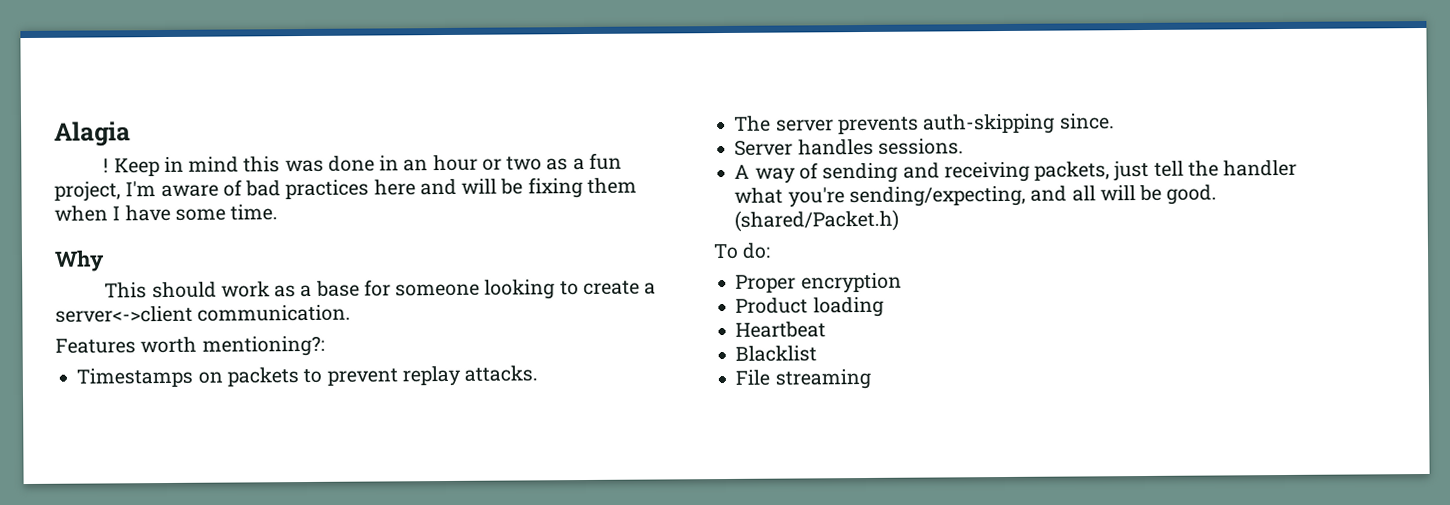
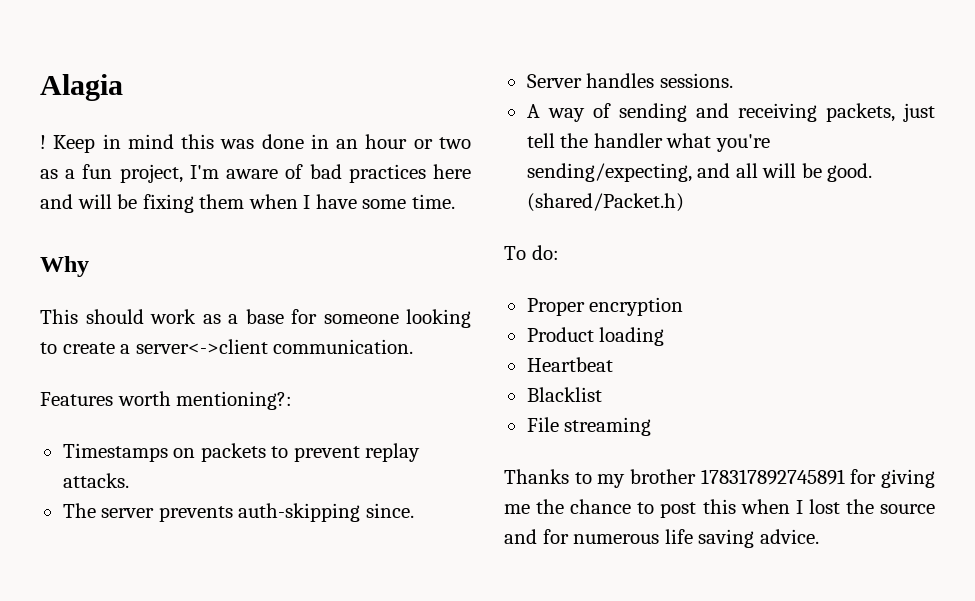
(871, 379) none -> [504,469,935,488] [504,499,936,518] [504,529,819,548] // Thanks to my brother 178317892745891 for giving me the chance to post this when I lost the source and for numerous life saving advice.

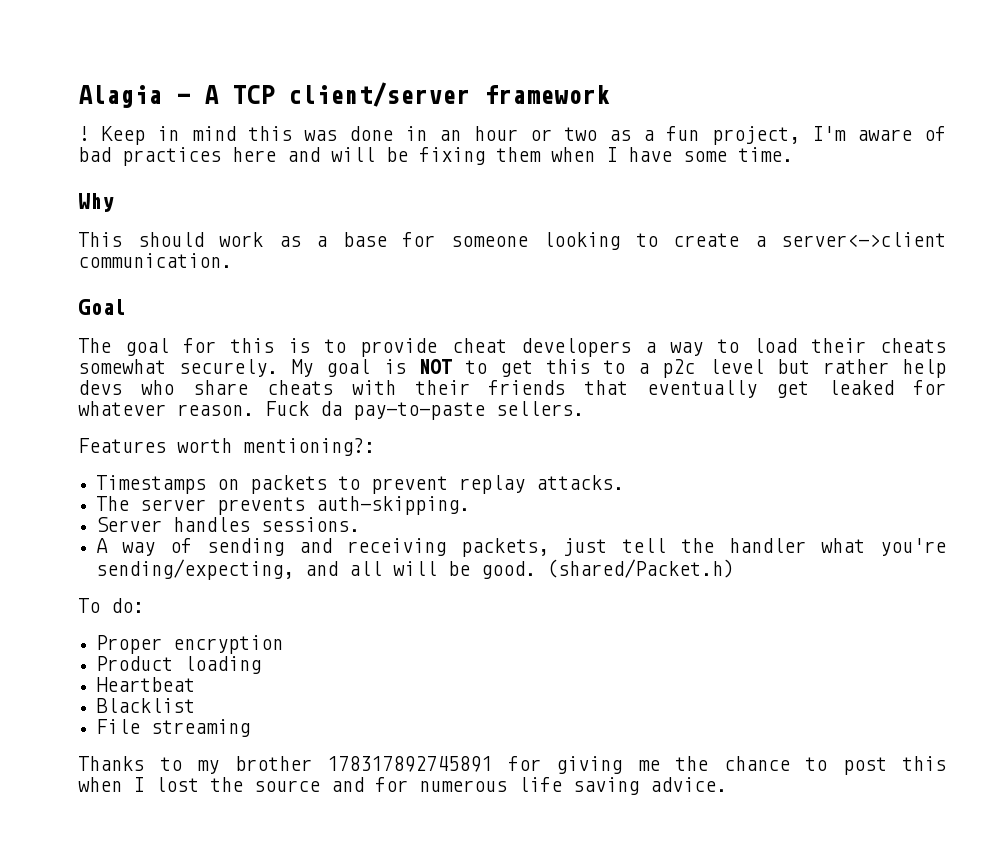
(123, 87) none -> [176,82,610,107] - A TCP client/server framework
(414, 346) none -> [78,299,126,315] [78,338,946,357] [78,359,946,378] [78,380,946,398] [78,401,584,420] // Goal // The goal for this is to provide cheat developers a way to load their cheats somewhat securely. My goal is NOT to get this to a p2c level but rather help devs who share cheats with their friends that eventually get leaked for whatever reason. Fuck da pay-to-paste sellers.
[238,503,414,522] auth-skipping since. -> [316,496,471,515] auth-skipping.

